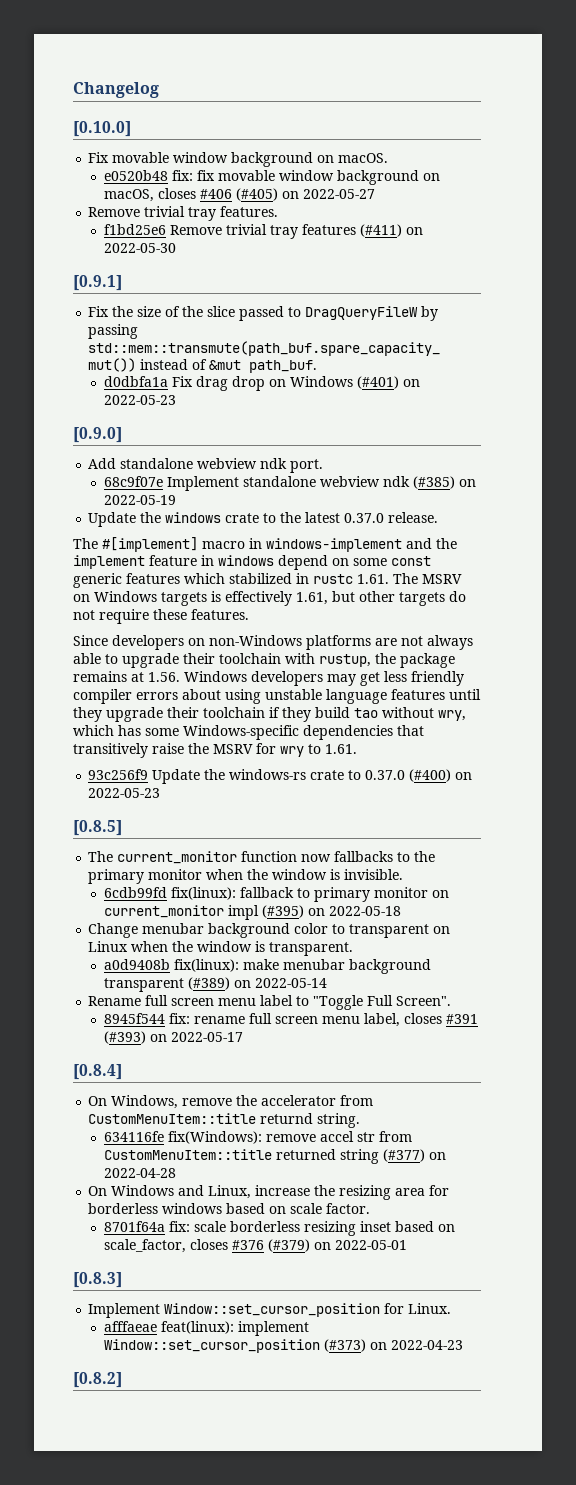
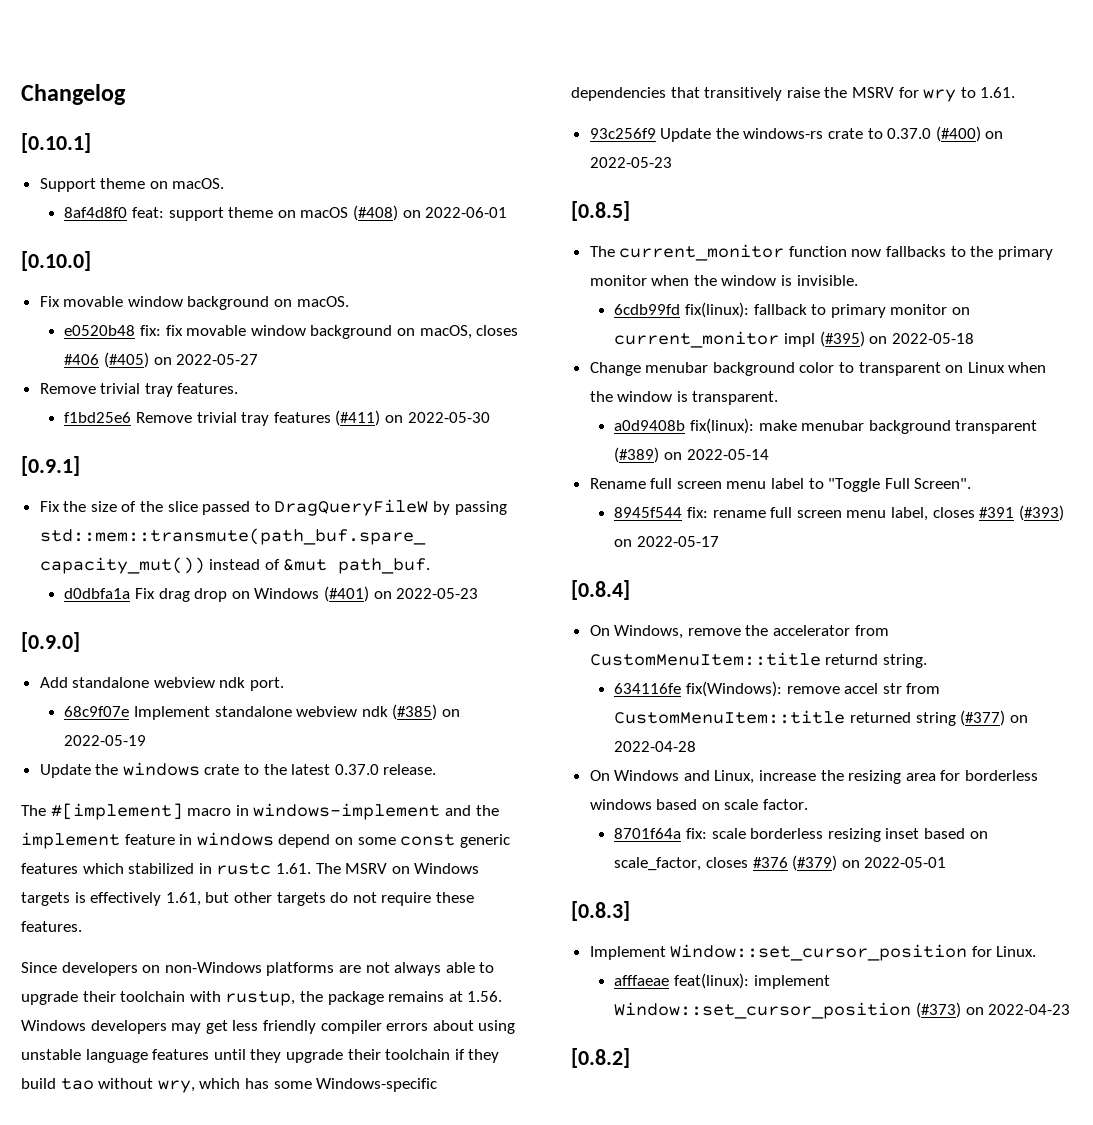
(159, 90) none -> [21,133,91,153] [39,178,225,192] [64,205,508,221] // [0.10.1] // Support theme on macOS. // 8af4d8f0 feat: support theme on macOS (#408) on 2022-06-01

